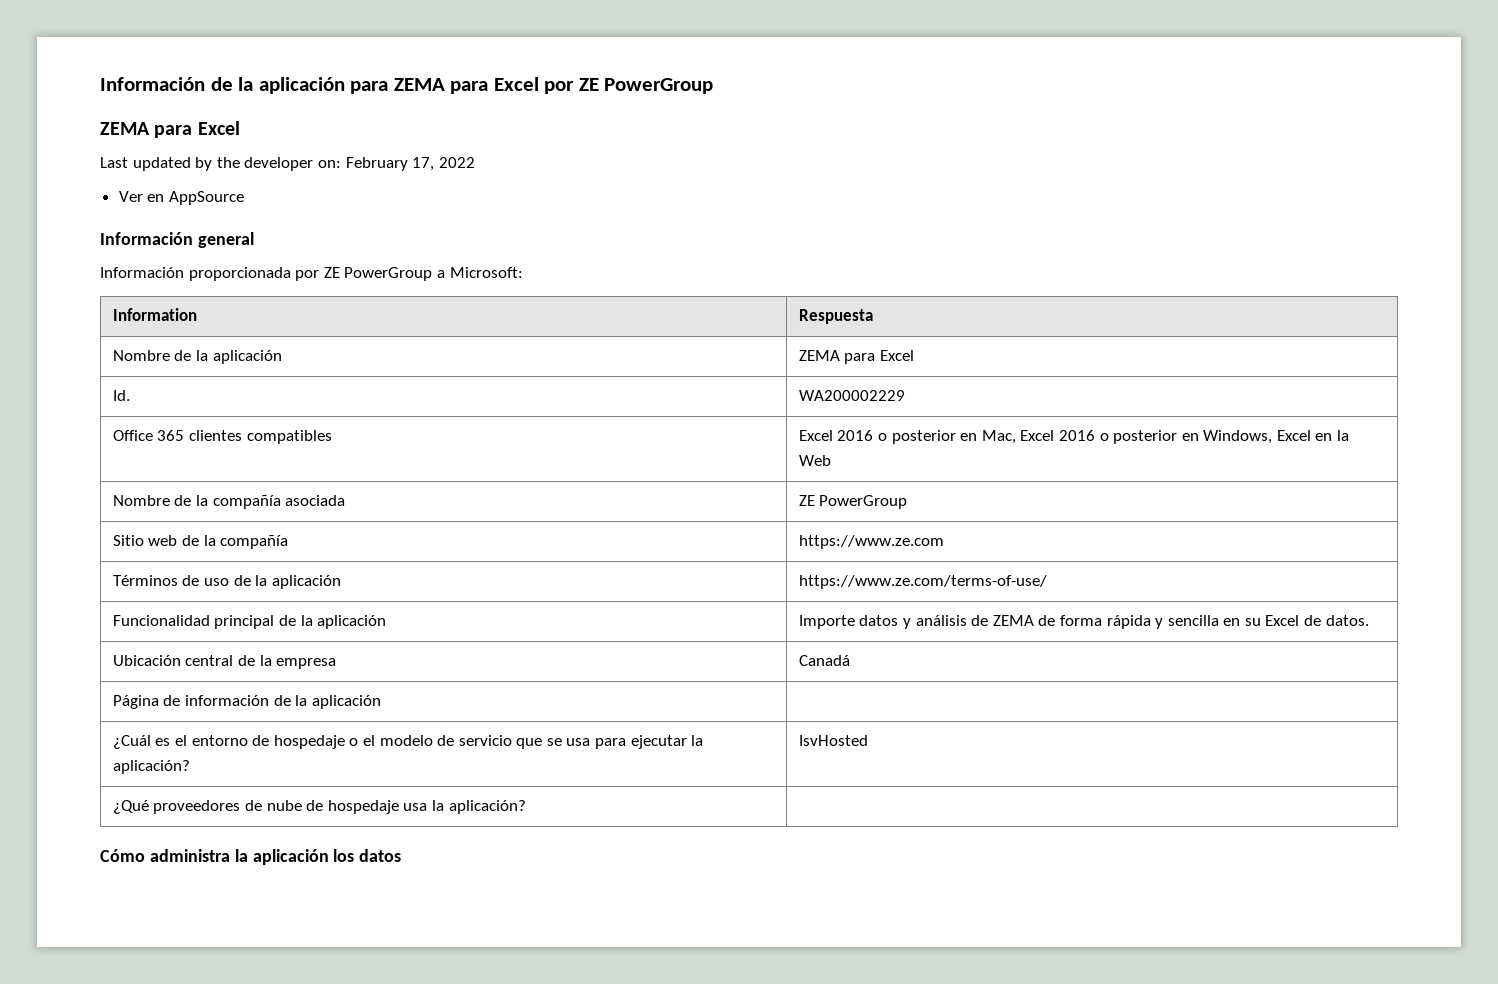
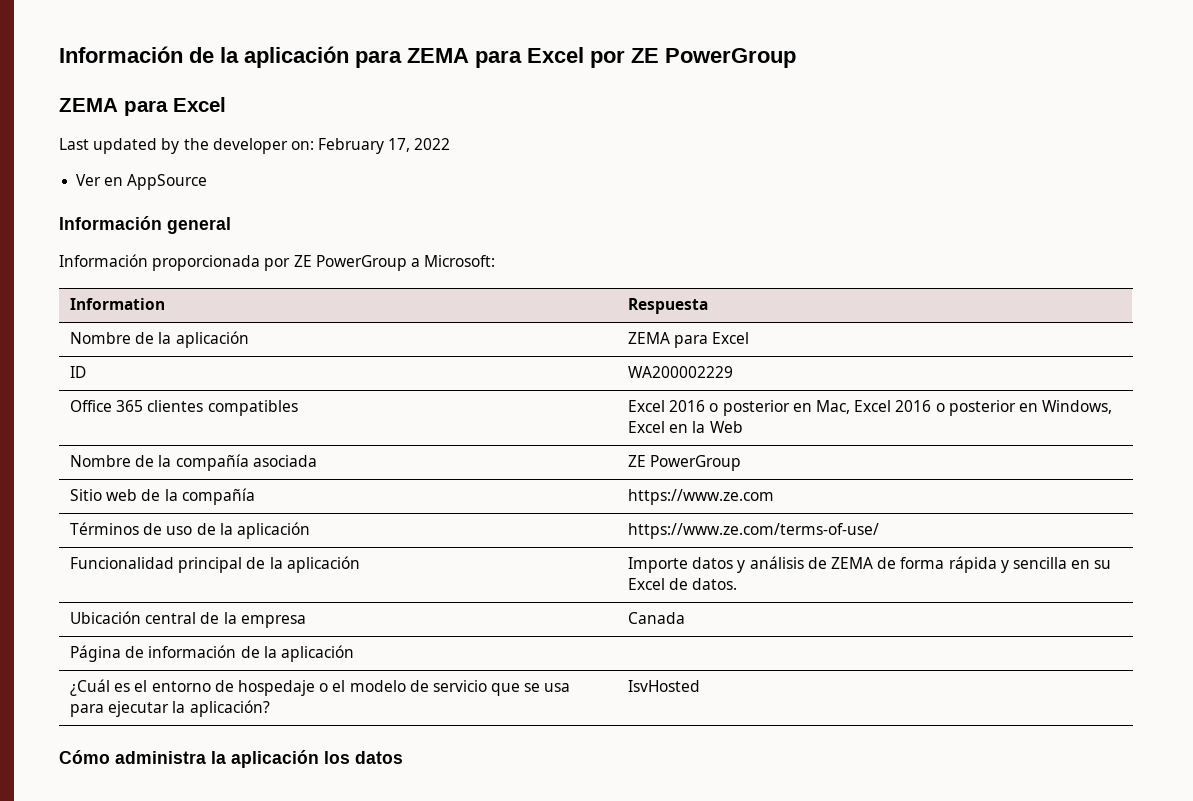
[112,390,130,401] Id. -> [70,366,87,378] ID
[798,655,850,666] Canadá -> [628,612,686,624] Canada
[112,800,526,814] // ¿Qué proveedores de nube de hospedaje usa la aplicación? | -> (701, 686) none

